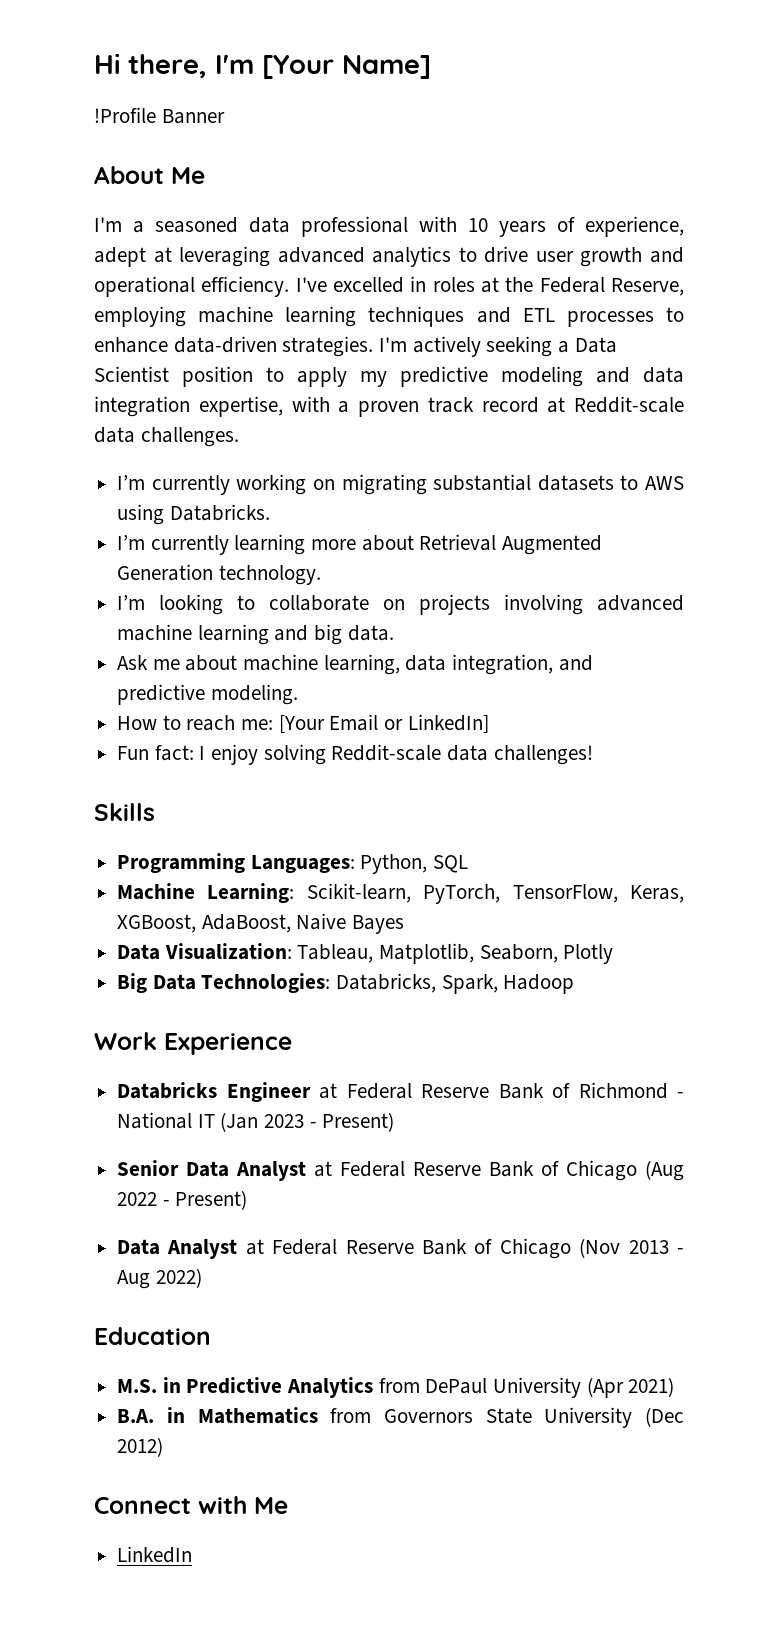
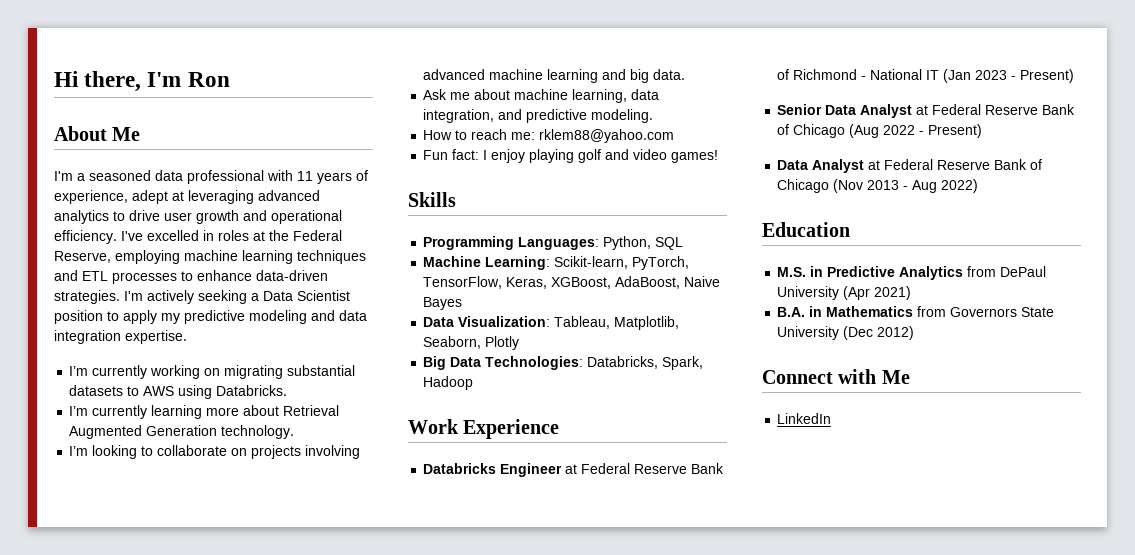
[262,55,431,79] [94,107,225,124] [Your Name] // !Profile Banner -> [187,72,230,87] Ron
[468,218,488,232] 10 -> [297,171,313,181] 11
[198,396,684,417] [94,427,239,447] expertise, with a proven track record at Reddit-scale data challenges. -> [125,330,187,344] expertise.
[278,714,489,733] [Your Email or LinkedIn] -> [539,129,675,143] rklem88@yahoo.com
[263,744,593,765] solving Reddit-scale data challenges! -> [529,149,719,163] playing golf and video games!

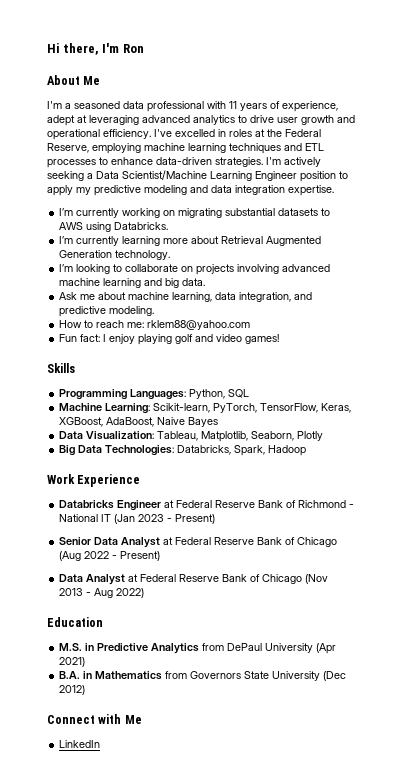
[297,290,350,301] Scientist -> [122,170,297,181] Scientist/Machine Learning Engineer

